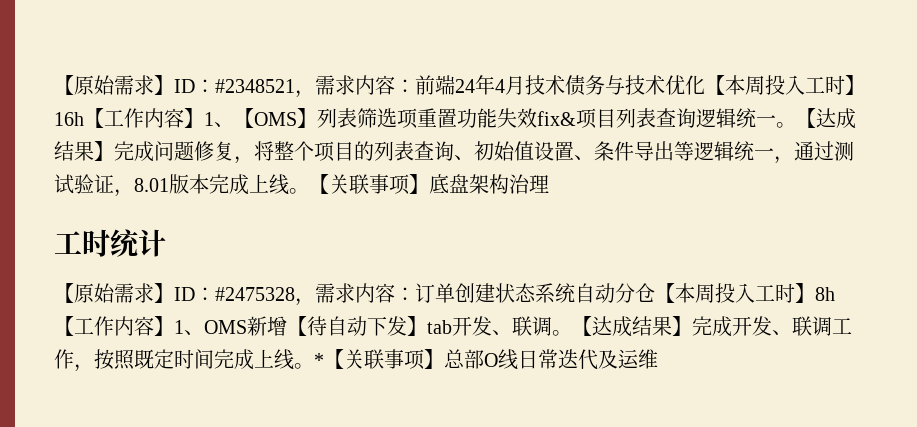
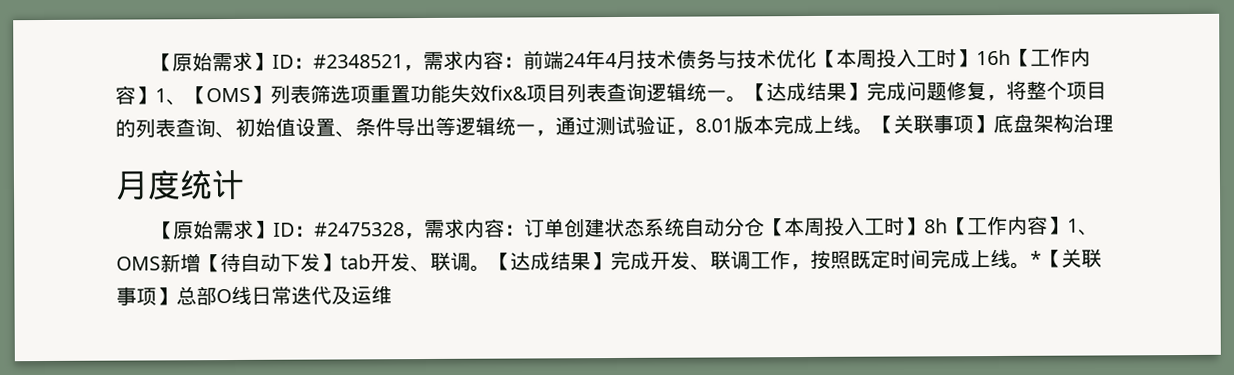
[54,229,110,257] 工时 -> [115,170,181,200] 月度

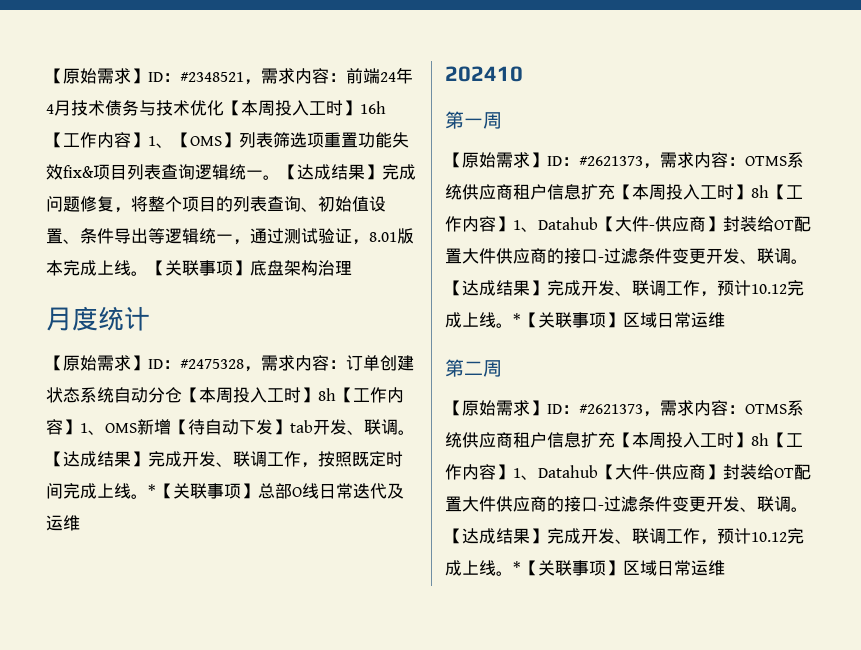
(392, 295) none -> [445,66,523,82] [445,111,502,129] [445,152,804,169] [445,184,803,200] [445,216,811,232] [445,248,808,264] [445,280,804,297] [445,312,725,328] [445,359,502,377] [445,400,804,417] [445,432,803,448] [445,464,811,480] [445,496,808,512] [445,528,804,545] [445,560,725,576] // 202410 // 第一周 // 【原始需求】ID：#2621373，需求内容：OTMS系统供应商租户信息扩充【本周投入工时】8h【工作内容】1、Datahub【大件-供应商】封装给OT配置大件供应商的接口-过滤条件变更开发、联调。【达成结果】完成开发、联调工作，预计10.12完成上线。*【关联事项】区域日常运维 // 第二周 // 【原始需求】ID：#2621373，需求内容：OTMS系统供应商租户信息扩充【本周投入工时】8h【工作内容】1、Datahub【大件-供应商】封装给OT配置大件供应商的接口-过滤条件变更开发、联调。【达成结果】完成开发、联调工作，预计10.12完成上线。*【关联事项】区域日常运维

